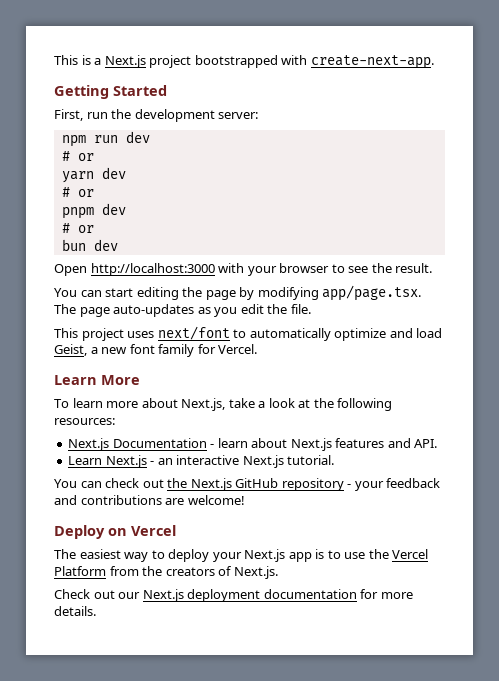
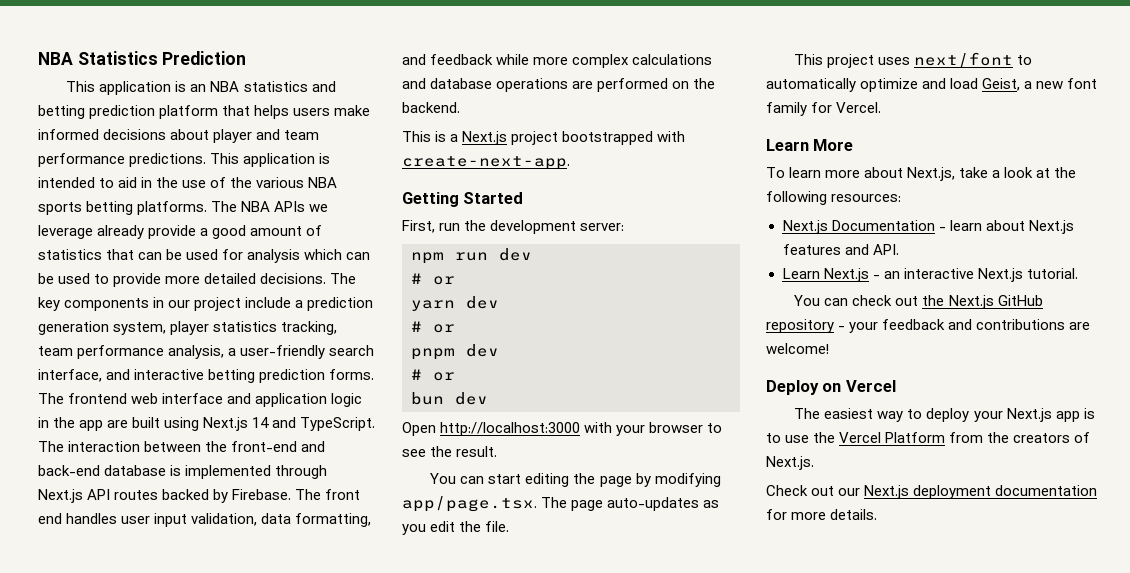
(54, 60) none -> [38,51,247,65] [66,81,336,95] [38,105,371,119] [38,129,320,143] [38,153,331,167] [38,177,338,188] [38,201,329,215] [38,225,323,239] [38,249,371,263] [38,273,357,287] [38,297,374,311] [38,321,338,335] [38,345,375,359] [38,369,375,383] [38,393,363,407] [38,417,376,431] [38,441,326,452] [38,465,328,479] [38,489,361,503] [38,513,372,527] [402,54,713,68] [402,78,716,92] [402,102,460,113] NBA Statistics Prediction // This application is an NBA statistics and betting prediction platform that helps users make informed decisions about player and team performance predictions. This application is intended to aid in the use of the various NBA sports betting platforms. The NBA APIs we leverage already provide a good amount of statistics that can be used for analysis which can be used to provide more detailed decisions. The key components in our project include a prediction generation system, player statistics tracking, team performance analysis, a user-friendly search interface, and interactive betting prediction forms. The frontend web interface and application logic in the app are built using Next.js 14 and TypeScript. The interaction between the front-end and back-end database is implemented through Next.js API routes backed by Firebase. The front end handles user input validation, data formatting, and feedback while more complex calculations and database operations are performed on the backend. //

